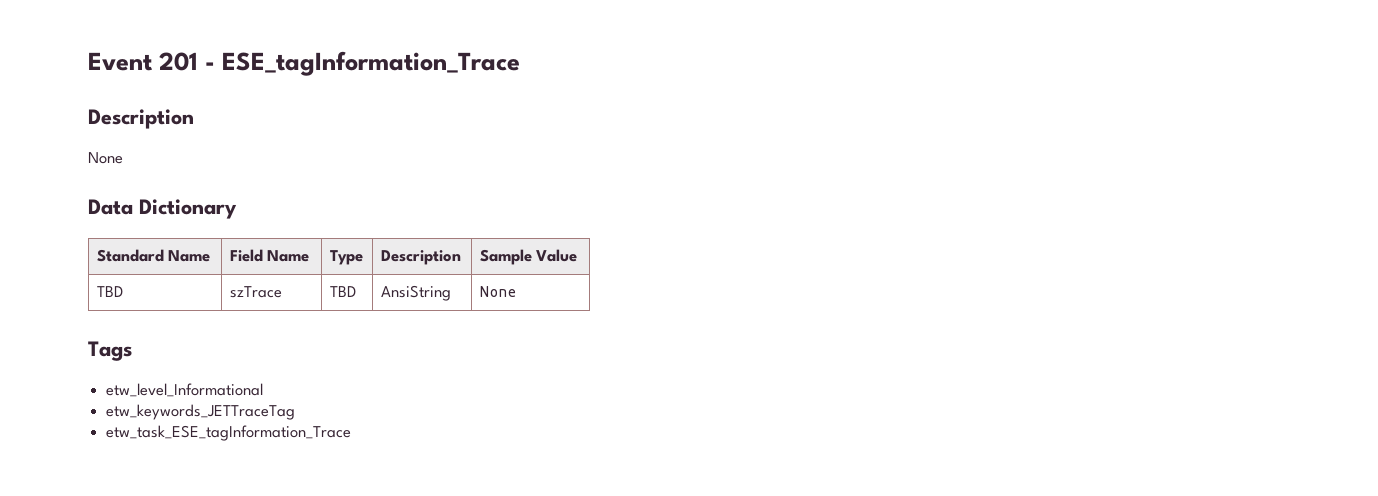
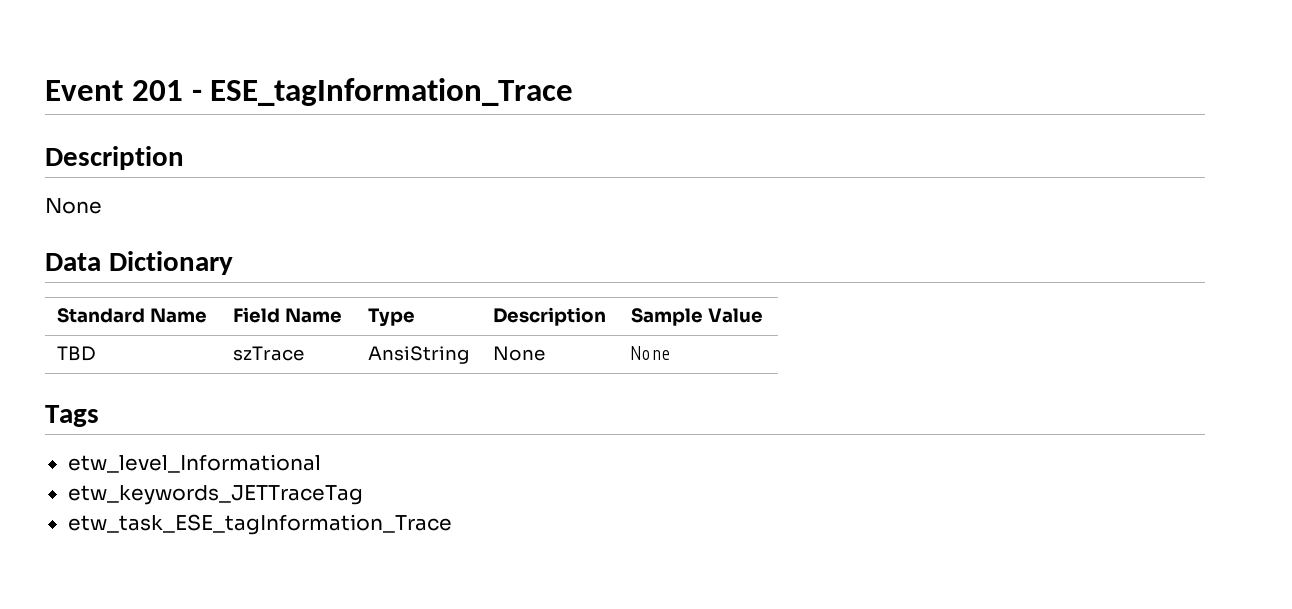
[329,286,356,297] [380,285,451,301] TBD | AnsiString -> [367,346,469,364] [492,346,545,361] AnsiString | None

